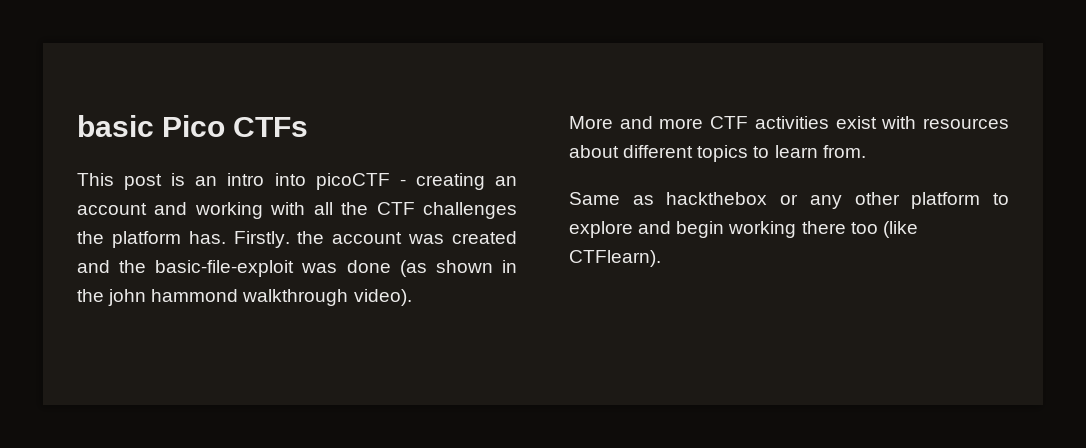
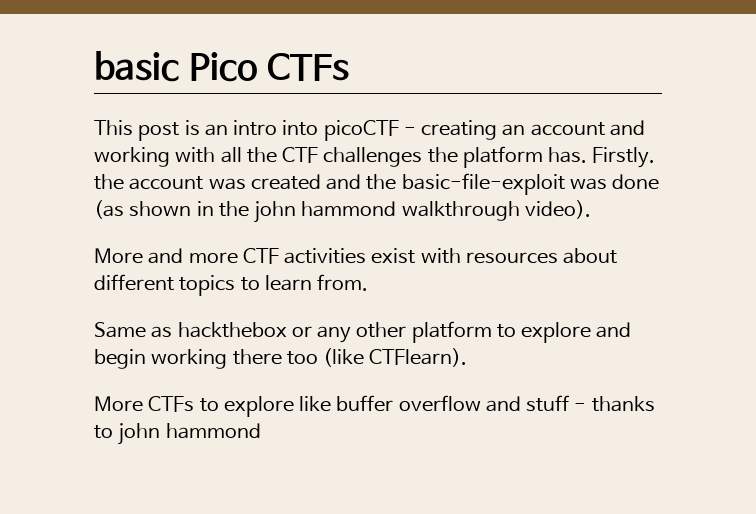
(661, 258) none -> [94,395,655,417] [94,423,261,445] // More CTFs to explore like buffer overflow and stuff - thanks to john hammond

